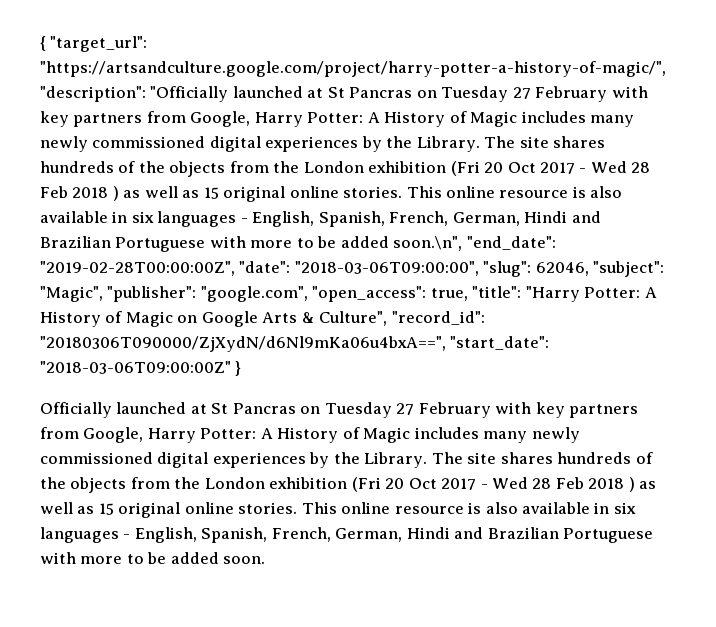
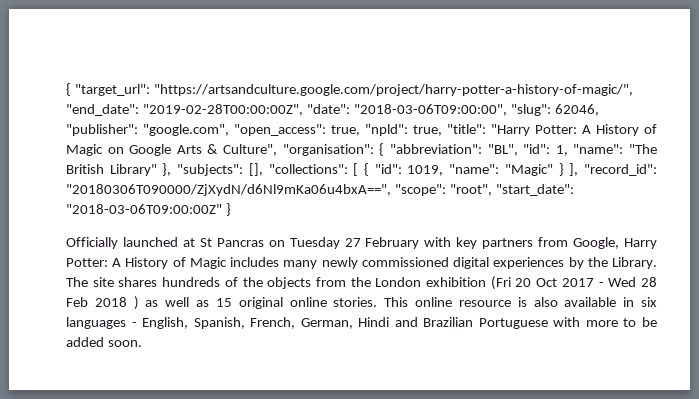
[40,86,648,102] [40,111,635,127] [40,136,606,152] [40,161,651,177] [40,186,623,202] [40,211,601,227] [40,236,463,252] "description": "Officially launched at St Pancras on Tuesday 27 February with key partners from Google, Harry Potter: A History of Magic includes many newly commissioned digital experiences by the Library. The site shares hundreds of the objects from the London exhibition (Fri 20 Oct 2017 - Wed 28 Feb 2018 ) as well as 15 original online stories. This online resource is also available in six languages - English, Spanish, French, German, Hindi and Brazilian Portuguese with more to be added soon.\n", -> (633, 90) none
[593,261,665,277] [40,286,103,302] "subject": "Magic", -> (599, 110) none
(468, 294) none -> [365,124,442,136] "npld": true,
[391,311,485,325] [40,336,446,352] "record_id": "20180306T090000/ZjXydN/d6Nl9mKa06u4bxA==", -> [282,143,658,156] [66,163,657,176] [66,184,492,196] "organisation": { "abbreviation": "BL", "id": 1, "name": "The British Library" }, "subjects": [], "collections": [ { "id": 1019, "name": "Magic" } ], "record_id": "20180306T090000/ZjXydN/d6Nl9mKa06u4bxA==", "scope": "root",

